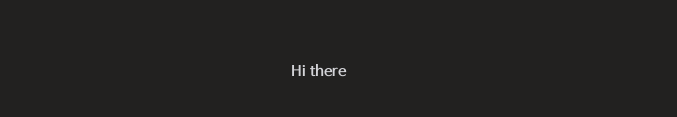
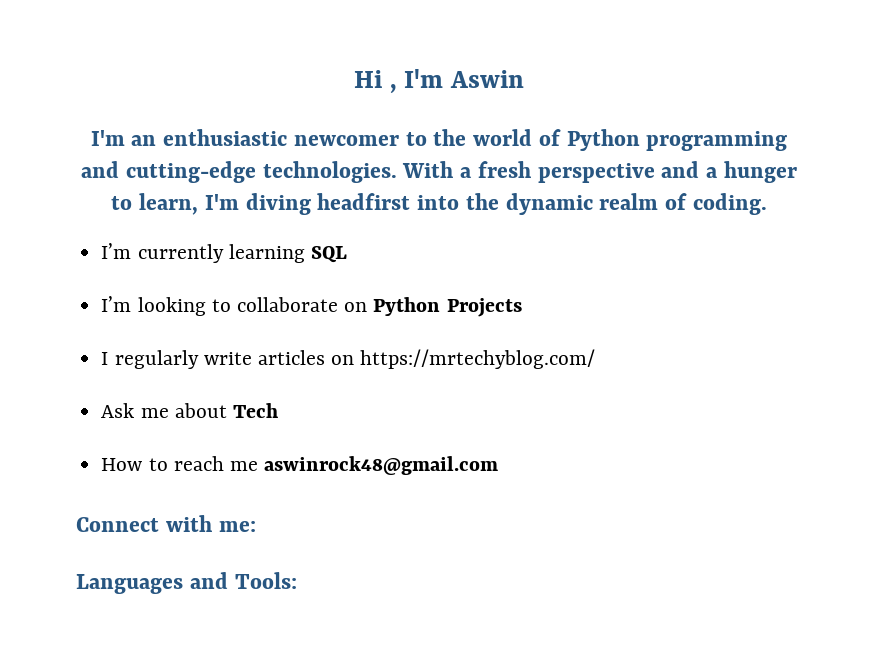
[309,64,347,77] there -> [389,69,525,94] [90,129,788,151] [81,161,797,183] [111,193,767,215] [101,243,347,263] [101,296,522,317] [101,349,596,369] [101,403,278,418] [101,456,499,475] [76,515,256,532] [76,572,297,594] , I'm Aswin // I'm an enthusiastic newcomer to the world of Python programming and cutting-edge technologies. With a fresh perspective and a hunger to learn, I'm diving headfirst into the dynamic realm of coding. // I’m currently learning SQL // I’m looking to collaborate on Python Projects // I regularly write articles on https://mrtechyblog.com/ // Ask me about Tech // How to reach me aswinrock48@gmail.com // Connect with me: // Languages and Tools:

